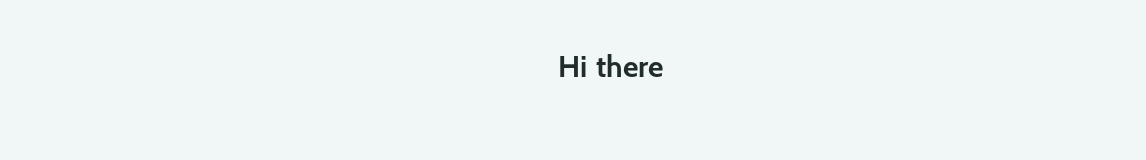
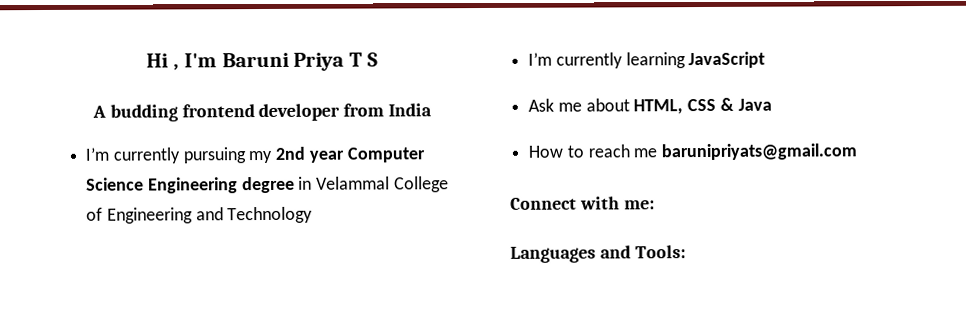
[595,54,663,77] there -> [173,52,378,71] [91,103,433,122] [85,146,425,164] [86,176,449,194] [86,206,314,224] [528,51,766,69] [528,97,772,115] [528,143,858,161] [510,196,655,210] [510,245,686,263] , I'm Baruni Priya T S // A budding frontend developer from India // I’m currently pursuing my 2nd year Computer Science Engineering degree in Velammal College of Engineering and Technology // I’m currently learning JavaScript // Ask me about HTML, CSS & Java // How to reach me barunipriyats@gmail.com // Connect with me: // Languages and Tools:

